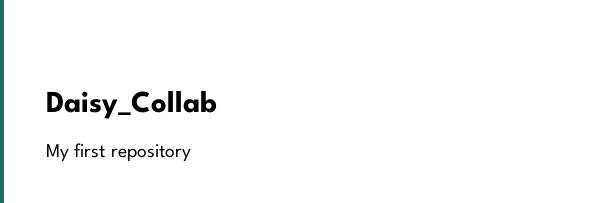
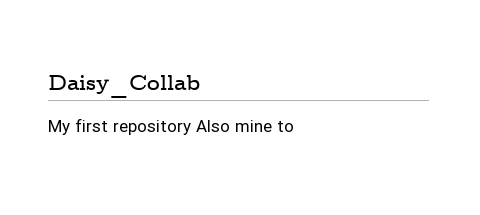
(191, 153) none -> [196,120,294,132] Also mine to

